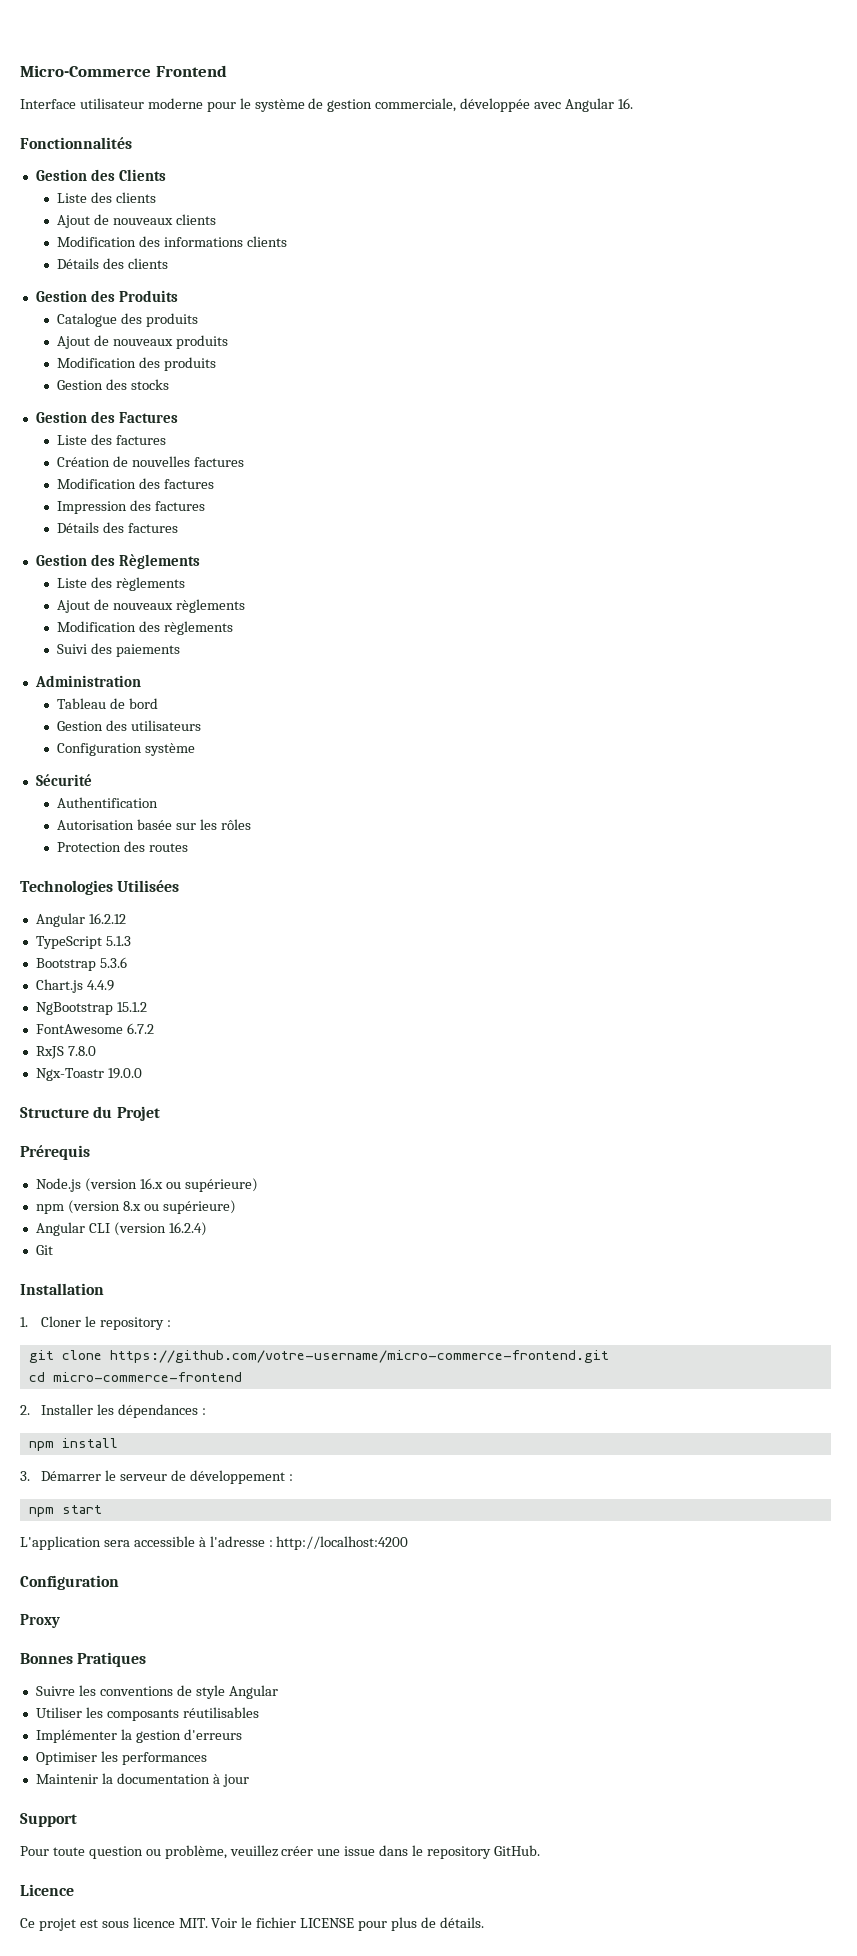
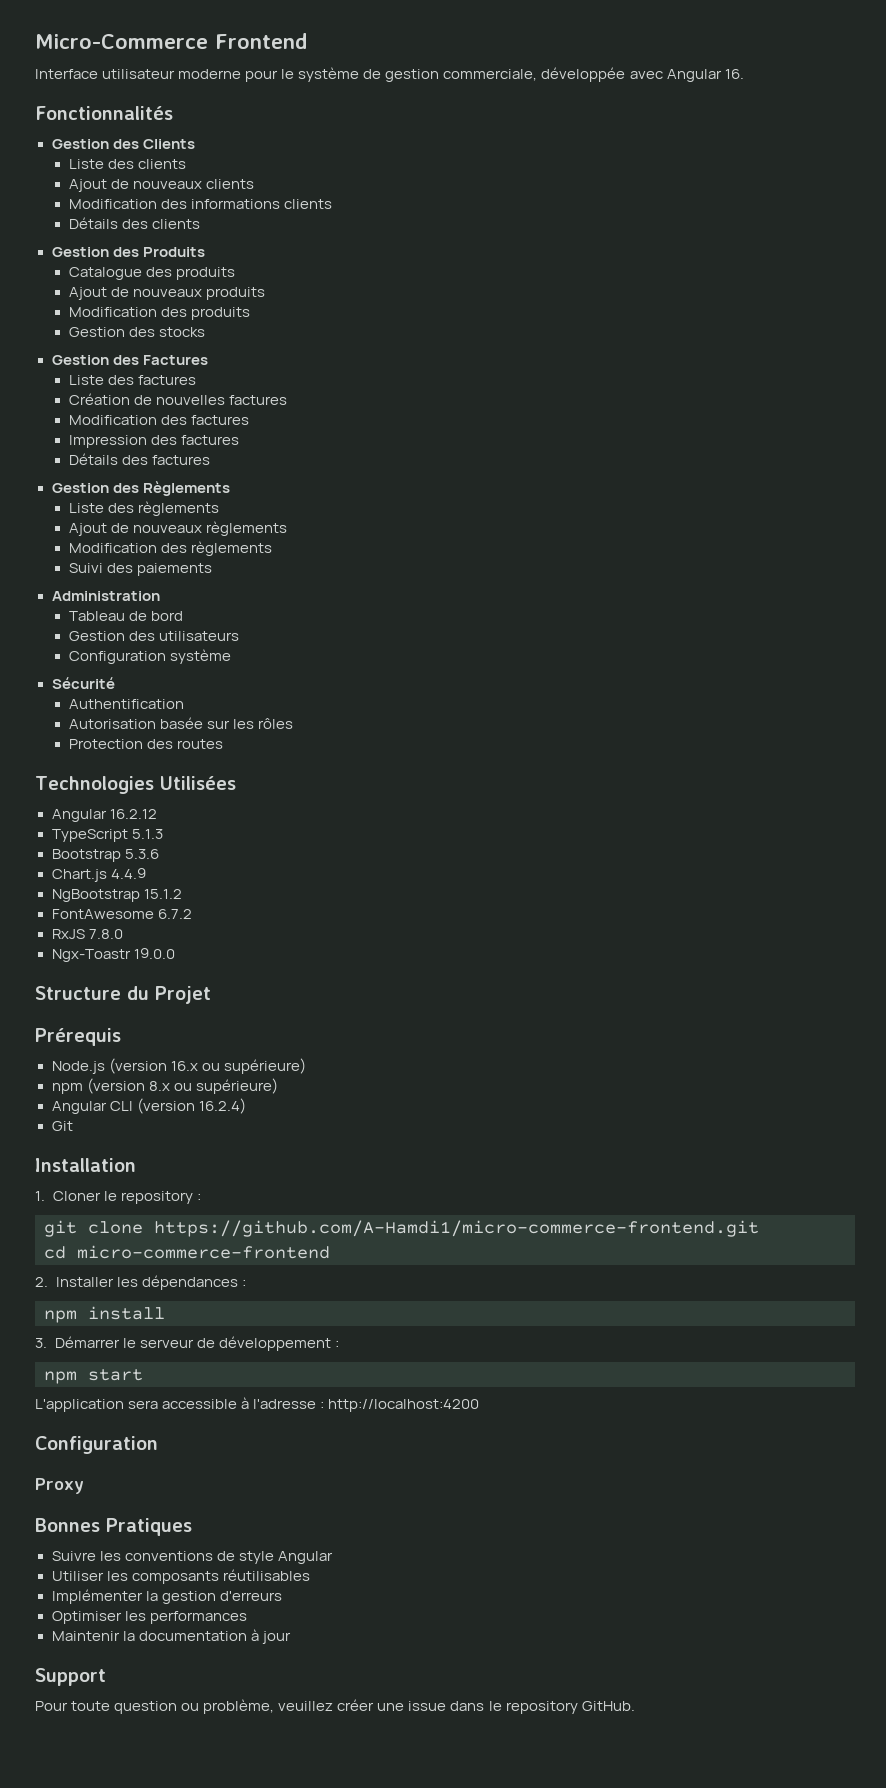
[109,1350,609,1363] https://github.com/votre-username/micro-commerce-frontend.git -> [154,1220,759,1237] https://github.com/A-Hamdi1/micro-commerce-frontend.git
[20,1884,74,1896] [20,1917,484,1931] // Licence // Ce projet est sous licence MIT. Voir le fichier LICENSE pour plus de détails. -> (635, 1706) none

